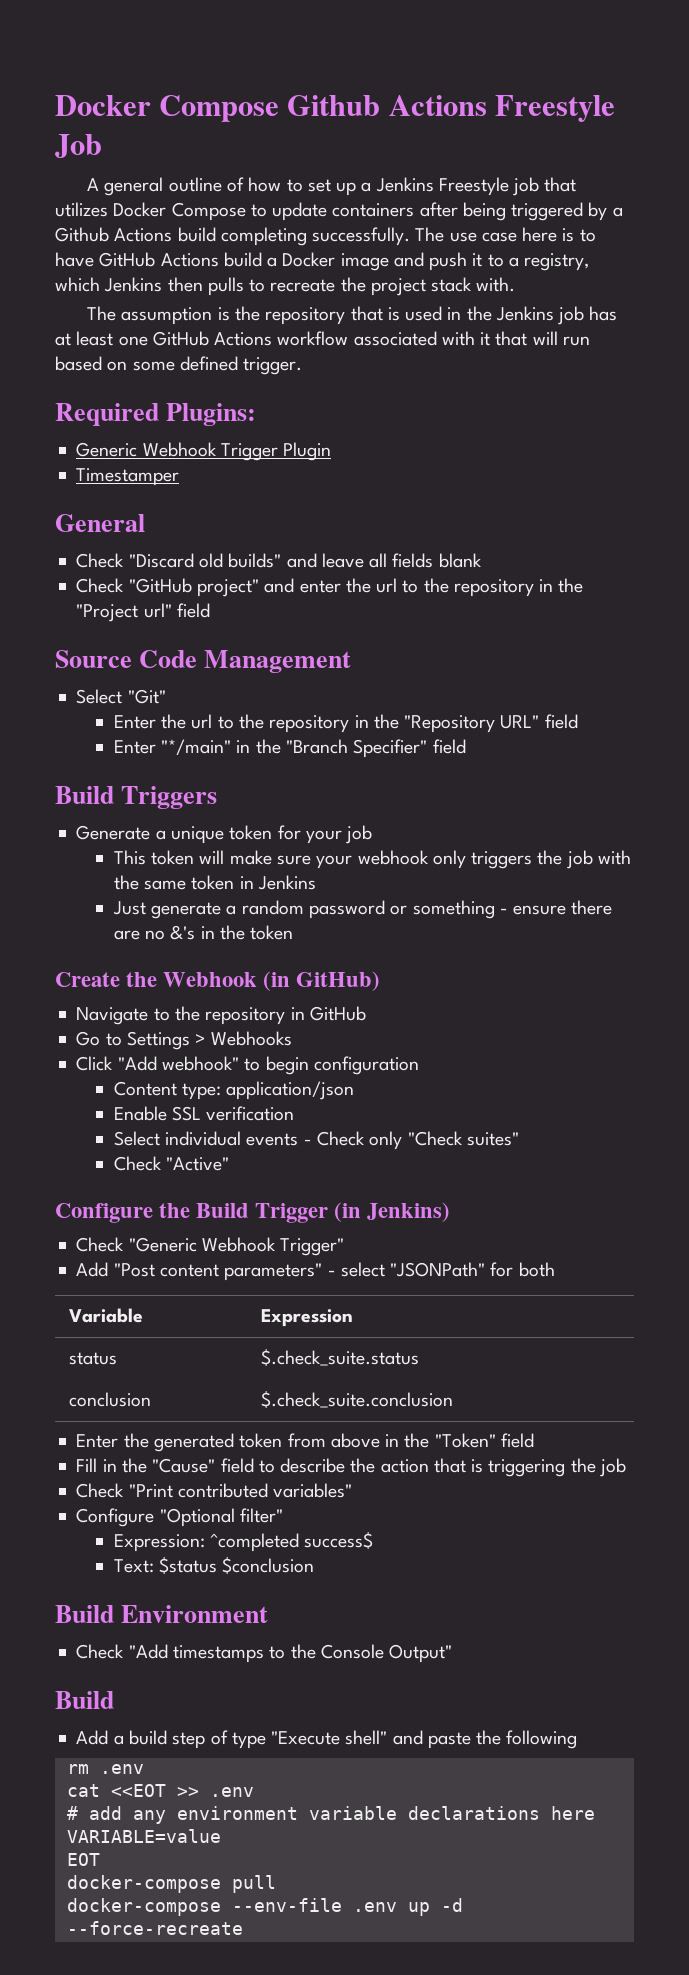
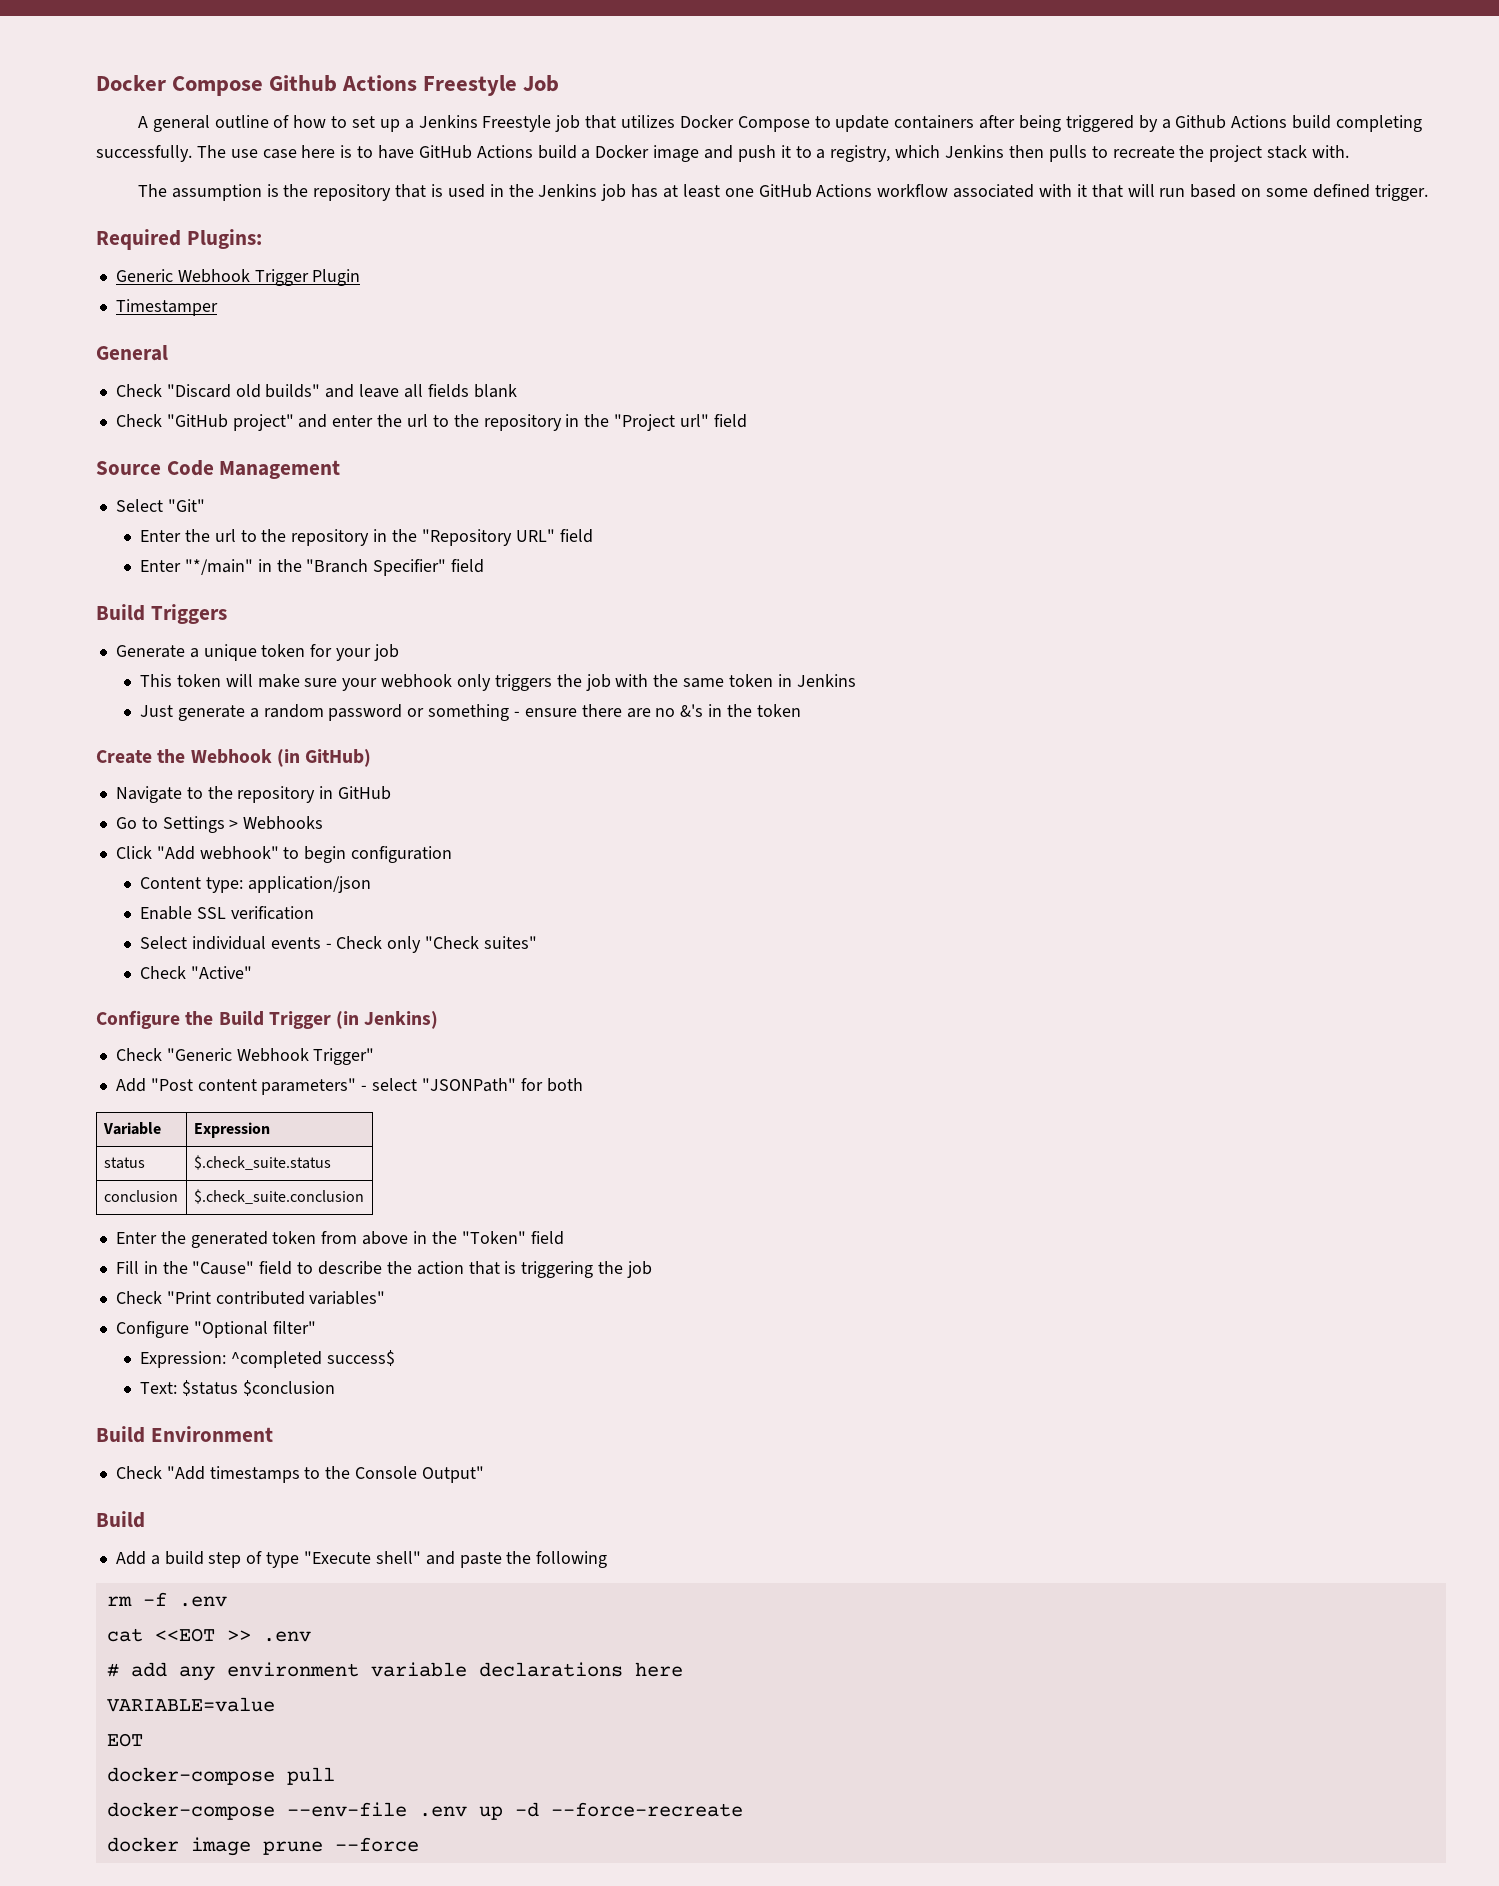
(89, 1769) none -> [142,1592,167,1606] -f
(243, 1928) none -> [106,1837,419,1856] // docker image prune --force

